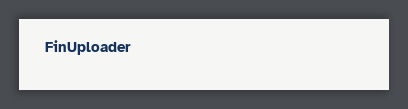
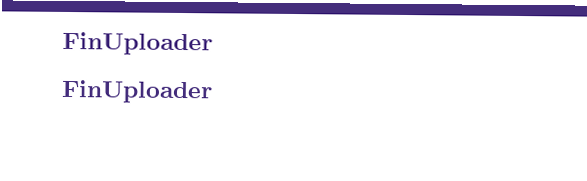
[45,40,131,55] FinUploader -> [62,31,213,56] [61,79,213,104] FinUploader // FinUploader

